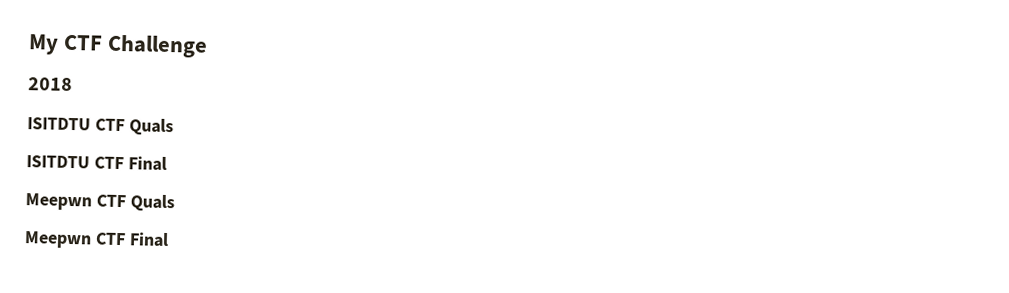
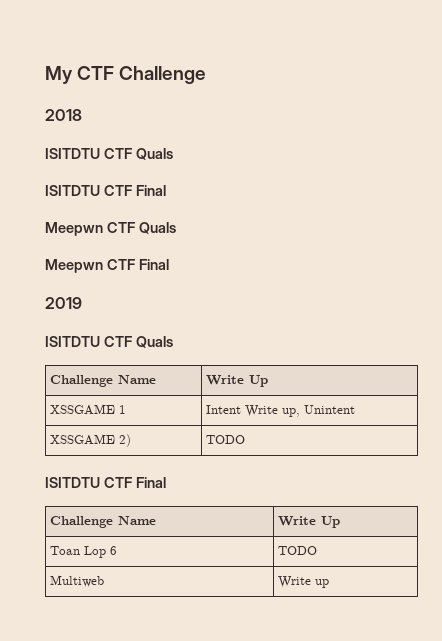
(169, 240) none -> [45,297,82,309] [45,336,173,348] [50,375,157,387] [206,375,269,387] [50,404,127,415] [206,405,356,417] [50,434,132,447] [206,435,246,444] [45,477,166,488] [50,516,157,528] [278,516,341,528] [50,546,118,558] [278,546,318,555] [50,575,105,587] [278,576,330,588] // 2019 // ISITDTU CTF Quals // Challenge Name | Write Up // XSSGAME 1 | Intent Write up, Unintent // XSSGAME 2) | TODO // ISITDTU CTF Final // Challenge Name | Write Up // Toan Lop 6 | TODO // Multiweb | Write up

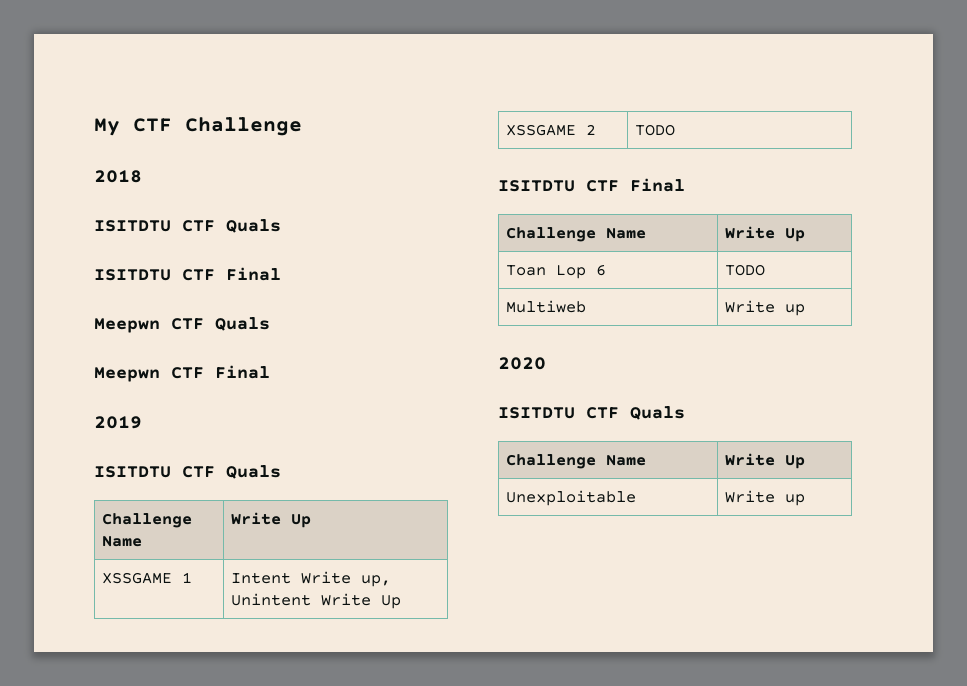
[50,434,132,447] // XSSGAME 2) -> [320,593,401,609] [505,124,596,136] Write Up // XSSGAME 2
(330, 583) none -> [498,357,546,370] [498,406,685,420] [505,454,646,469] [724,453,805,469] [505,490,636,506] [724,490,805,506] // 2020 // ISITDTU CTF Quals // Challenge Name | Write Up // Unexploitable | Write up

